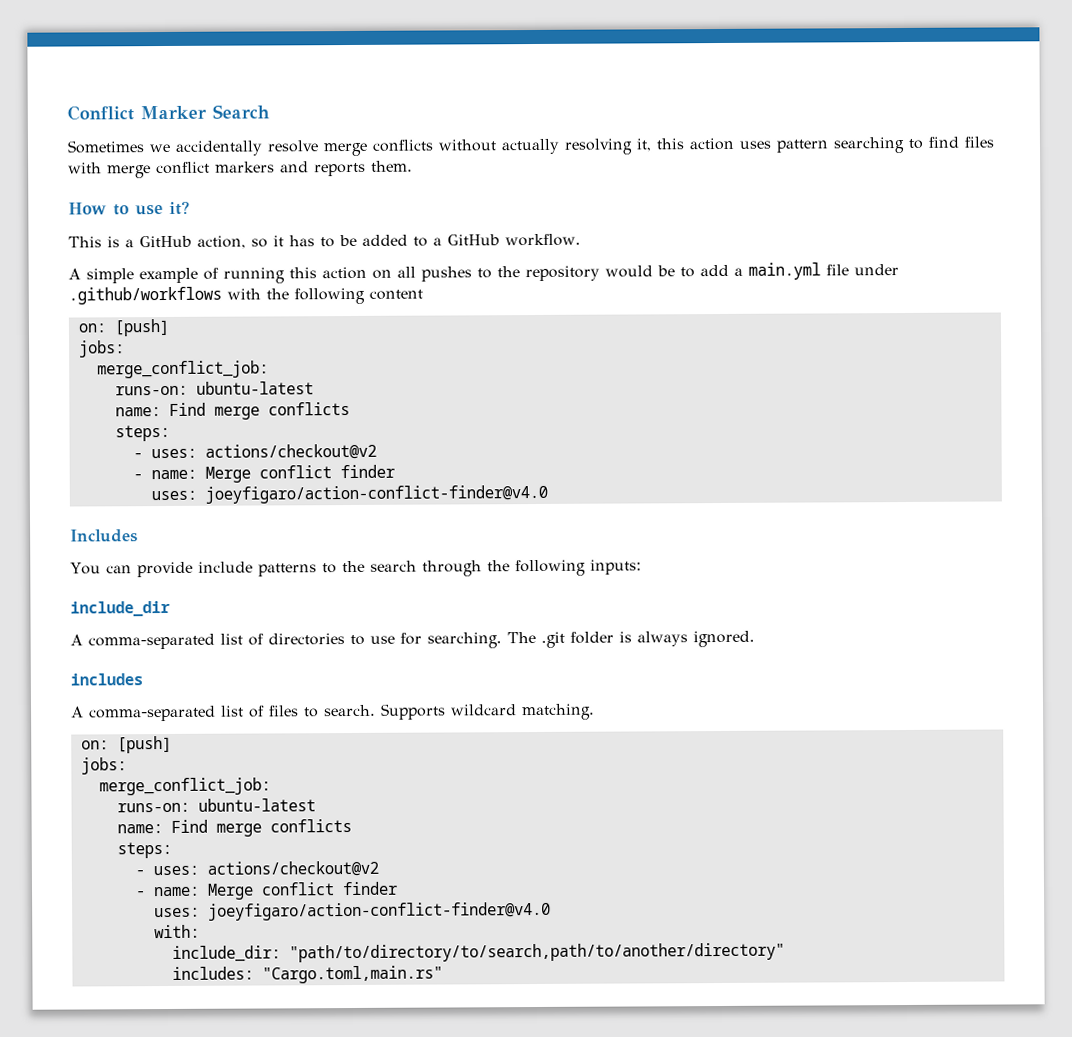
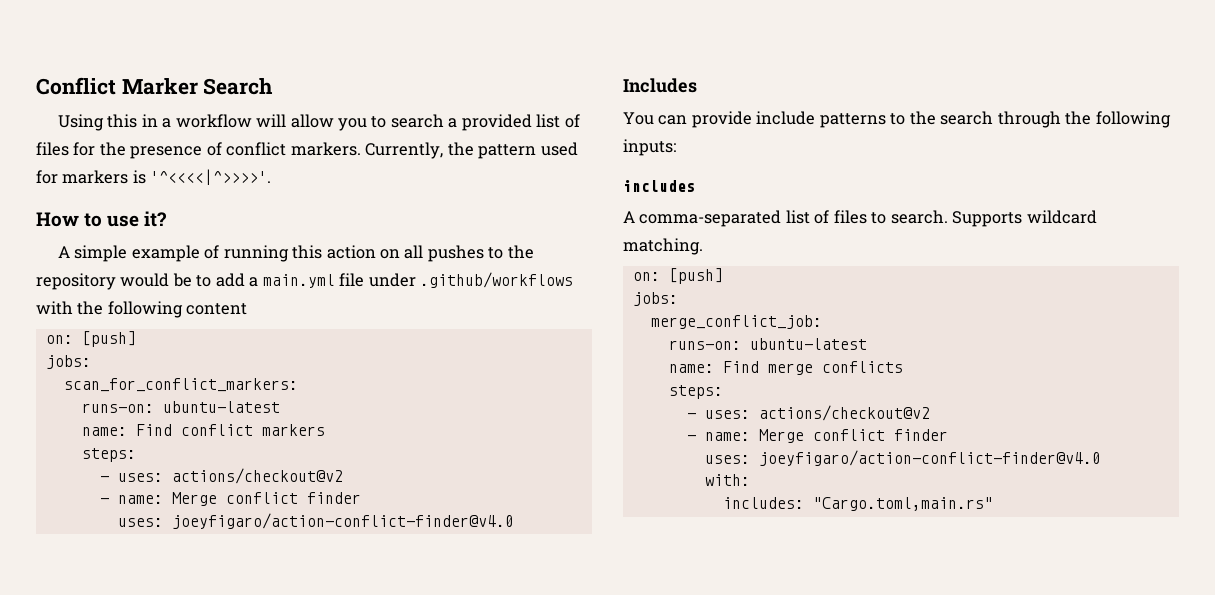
[67,136,994,157] [68,160,413,179] [68,200,190,216] [68,233,581,249] Sometimes we accidentally resolve merge conflicts without actually resolving it, this action uses pattern searching to find files with merge conflict markers and reports them. // How to use it? // This is a GitHub action, so it has to be added to a GitHub workflow. -> [57,114,580,131] [36,142,578,159] [36,169,272,185] [36,211,168,227] Using this in a workflow will allow you to search a provided list of files for the presence of conflict markers. Currently, the pattern used for markers is '^<<<<|^>>>>'. // How to use it?
[96,360,269,379] [114,381,314,396] [114,402,350,420] merge_conflict_job: // runs-on: ubuntu-latest // name: Find merge conflicts -> [63,378,298,392] [81,401,280,413] [81,424,325,436] scan_for_conflict_markers: // runs-on: ubuntu-latest // name: Find conflict markers
[70,600,171,617] [70,630,755,650] // include_dir // A comma-separated list of directories to use for searching. The .git folder is always ignored. -> (676, 147) none
[171,942,785,963] // include_dir: "path/to/directory/to/search,path/to/another/directory" -> (750, 480) none

